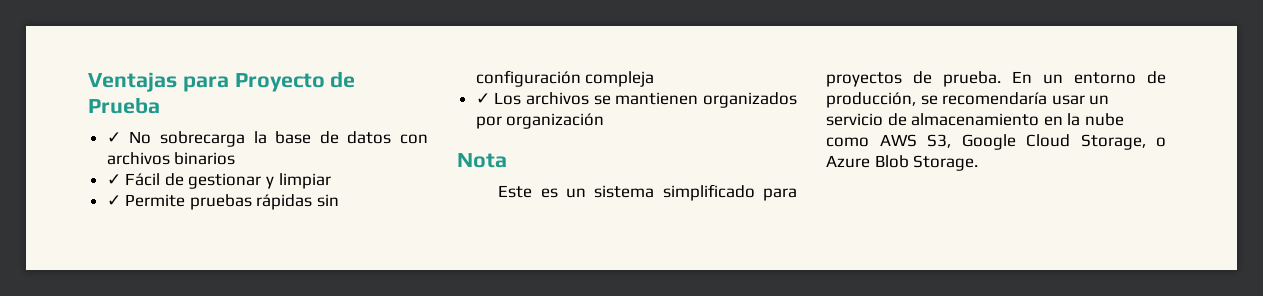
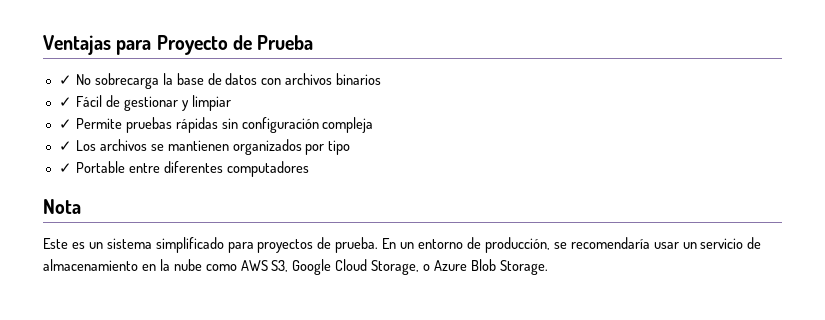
[506,113,605,129] organización -> [328,140,351,155] [58,161,309,177] tipo // ✓ Portable entre diferentes computadores

